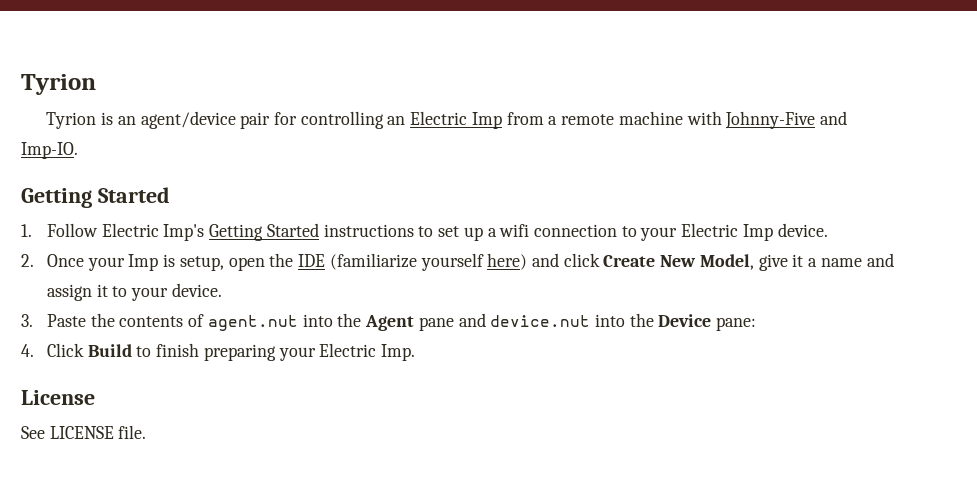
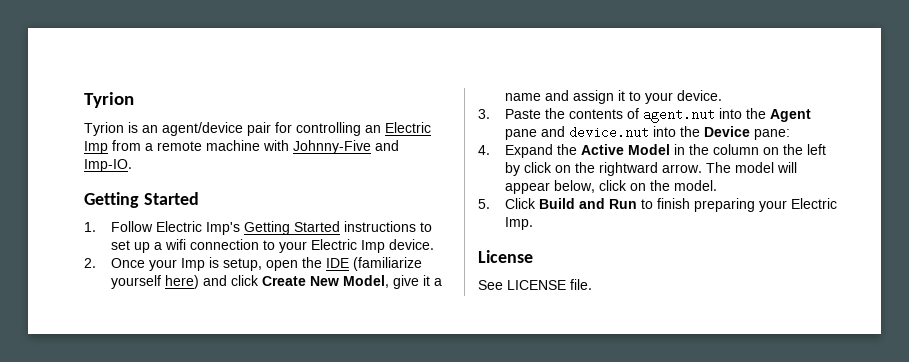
[47,343,132,357] Click Build -> [505,144,827,158] [505,162,798,176] [505,180,718,194] [478,198,638,209] Expand the Active Model in the column on the left by click on the rightward arrow. The model will appear below, click on the model. // 5. Click Build and Run

